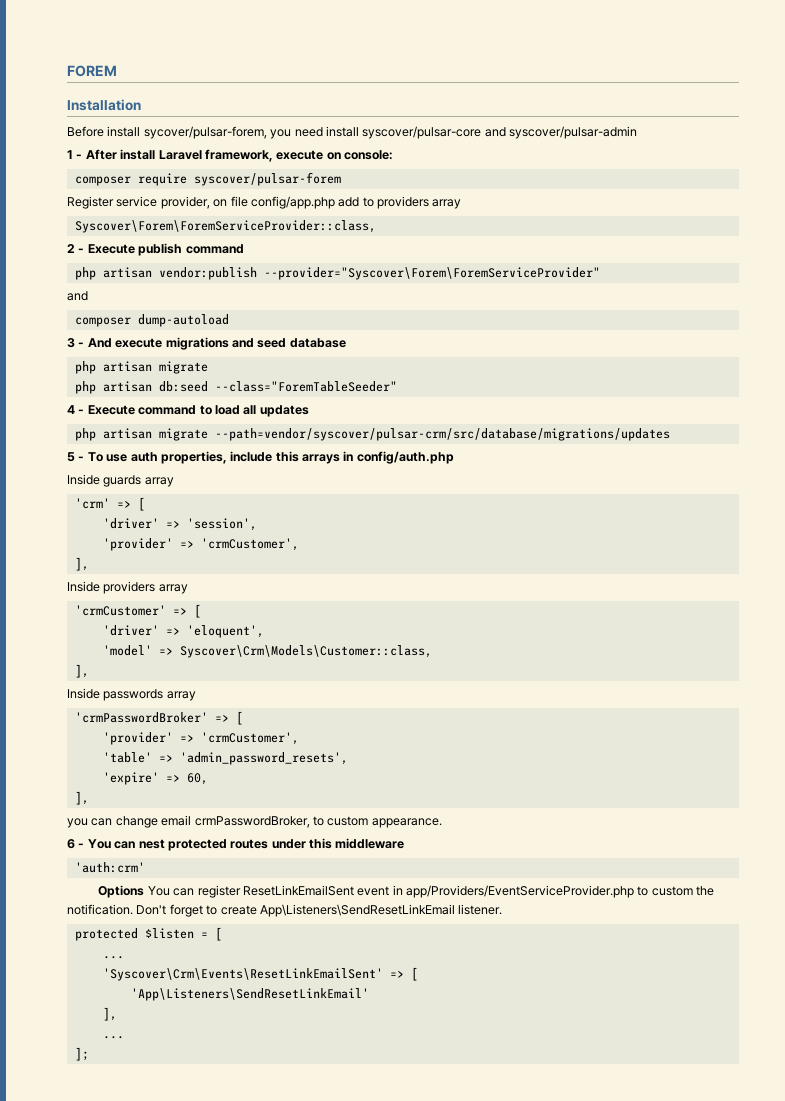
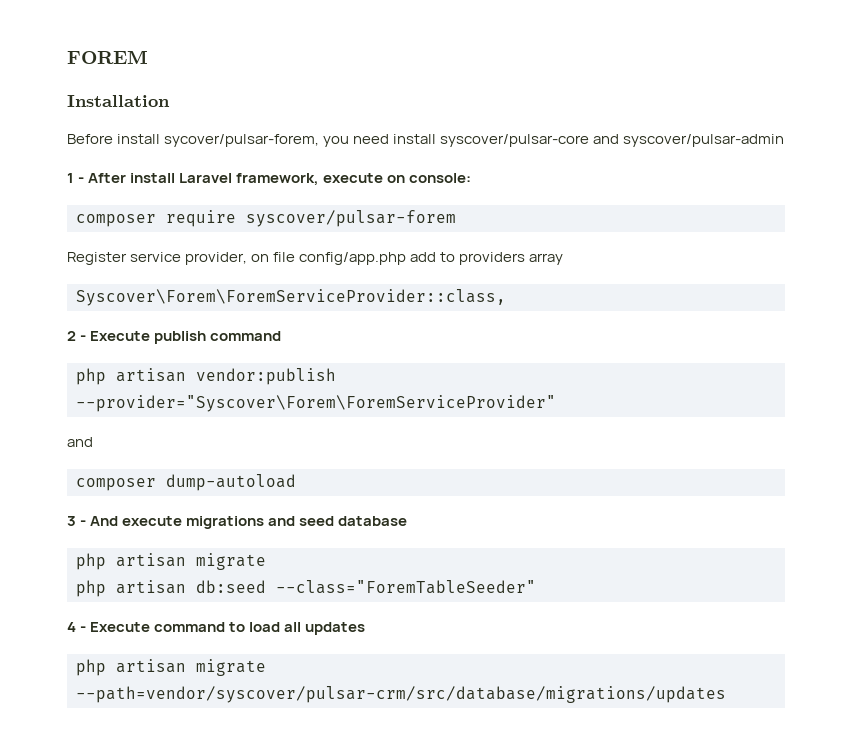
[67,451,454,464] [67,474,174,487] [74,497,145,511] [102,518,257,531] [102,538,299,551] [74,557,89,571] [67,581,188,594] [74,604,201,618] [102,625,264,638] [102,645,432,658] [74,664,89,678] [67,688,196,701] [74,711,243,725] [102,732,299,745] [102,752,348,765] [102,772,208,785] [74,791,89,805] [67,815,442,828] [67,838,405,851] [74,862,145,873] [98,885,715,898] [67,904,503,917] [74,927,222,941] [102,956,124,959] [102,967,418,981] [130,988,369,1001] [102,1007,117,1021] [102,1036,124,1039] [74,1047,89,1061] // 5 - To use auth properties, include this arrays in config/auth.php // Inside guards array // 'crm' => [ // 'driver' => 'session', // 'provider' => 'crmCustomer', // ], // Inside providers array // 'crmCustomer' => [ // 'driver' => 'eloquent', // 'model' => Syscover\Crm\Models\Customer::class, // ], // Inside passwords array // 'crmPasswordBroker' => [ // 'provider' => 'crmCustomer', // 'table' => 'admin_password_resets', // 'expire' => 60, // ], // you can change email crmPasswordBroker, to custom appearance. // 6 - You can nest protected routes under this middleware // 'auth:crm' // Options You can register ResetLinkEmailSent event in app/Providers/EventServiceProvider.php to custom the notification. Don't forget to create App\Listeners\SendResetLinkEmail listener. // protected $listen = [ // ... // 'Syscover\Crm\Events\ResetLinkEmailSent' => [ // 'App\Listeners\SendResetLinkEmail' // ], // ... // ]; -> (726, 694) none

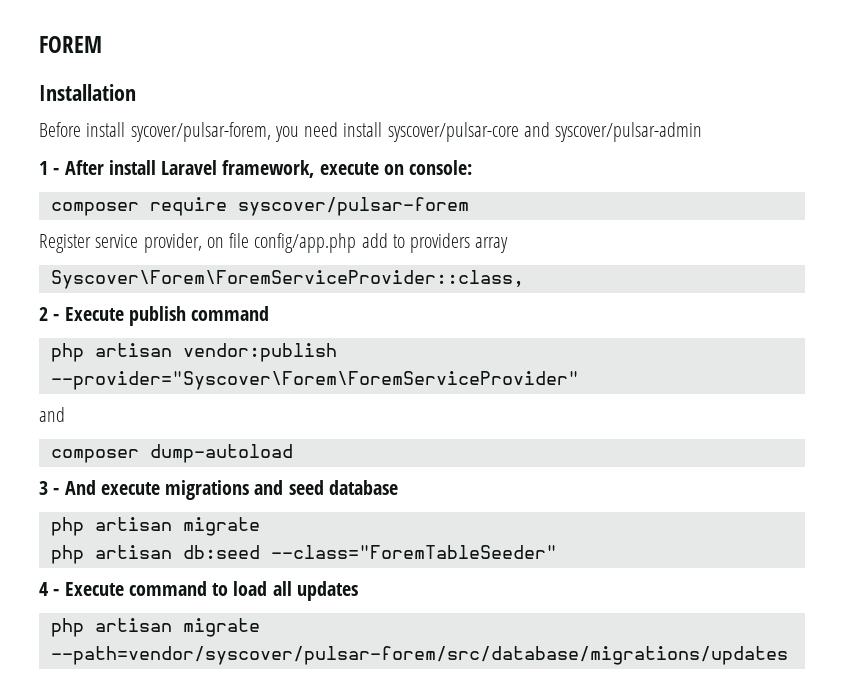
[76,686,726,703] --path=vendor/syscover/pulsar-crm/src/database/migrations/updates -> [50,646,788,665] --path=vendor/syscover/pulsar-forem/src/database/migrations/updates

